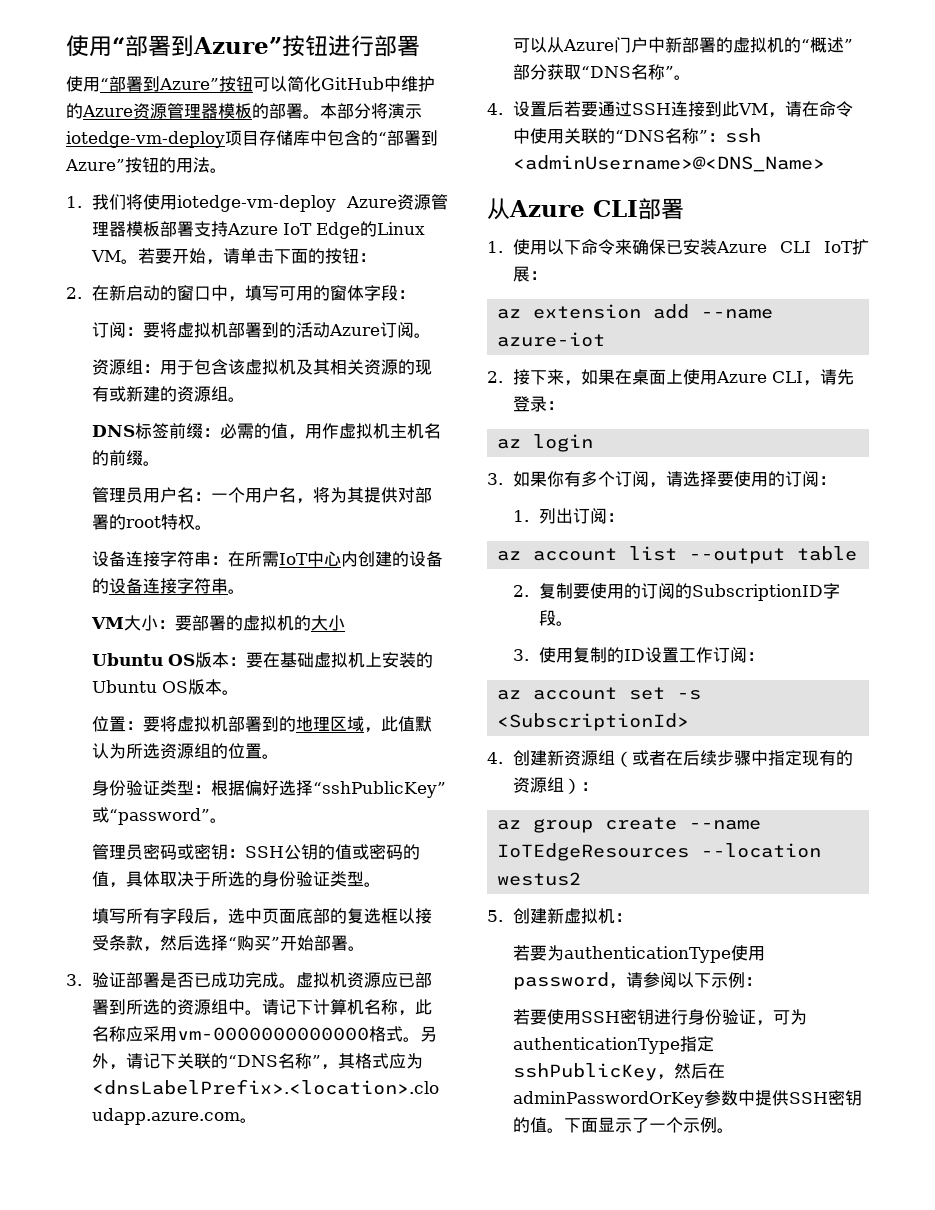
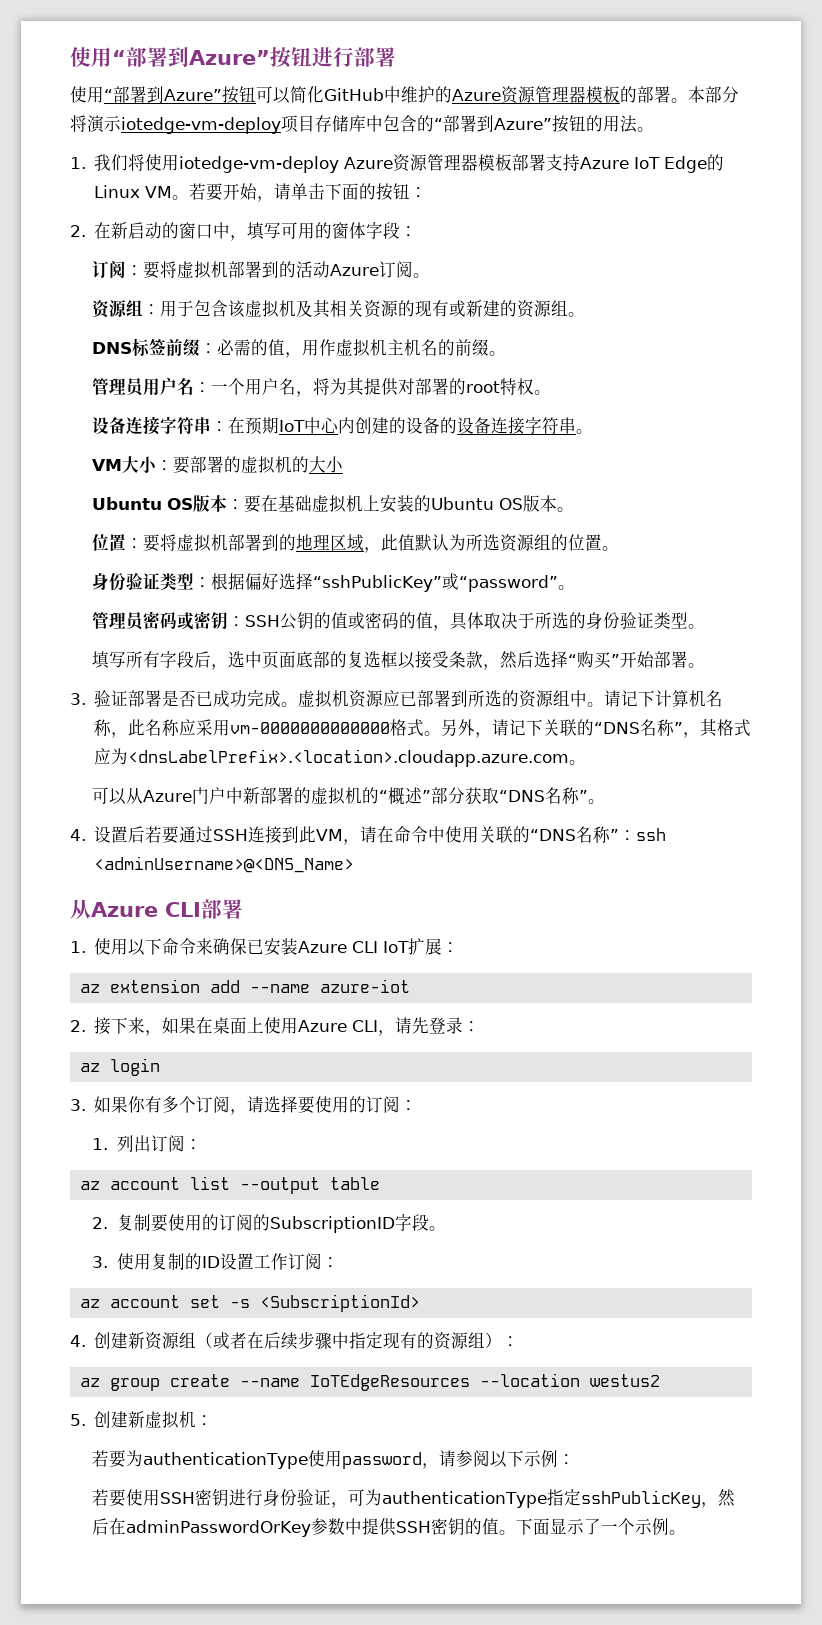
[245,551,280,567] 所需 -> [245,417,280,435] 预期

